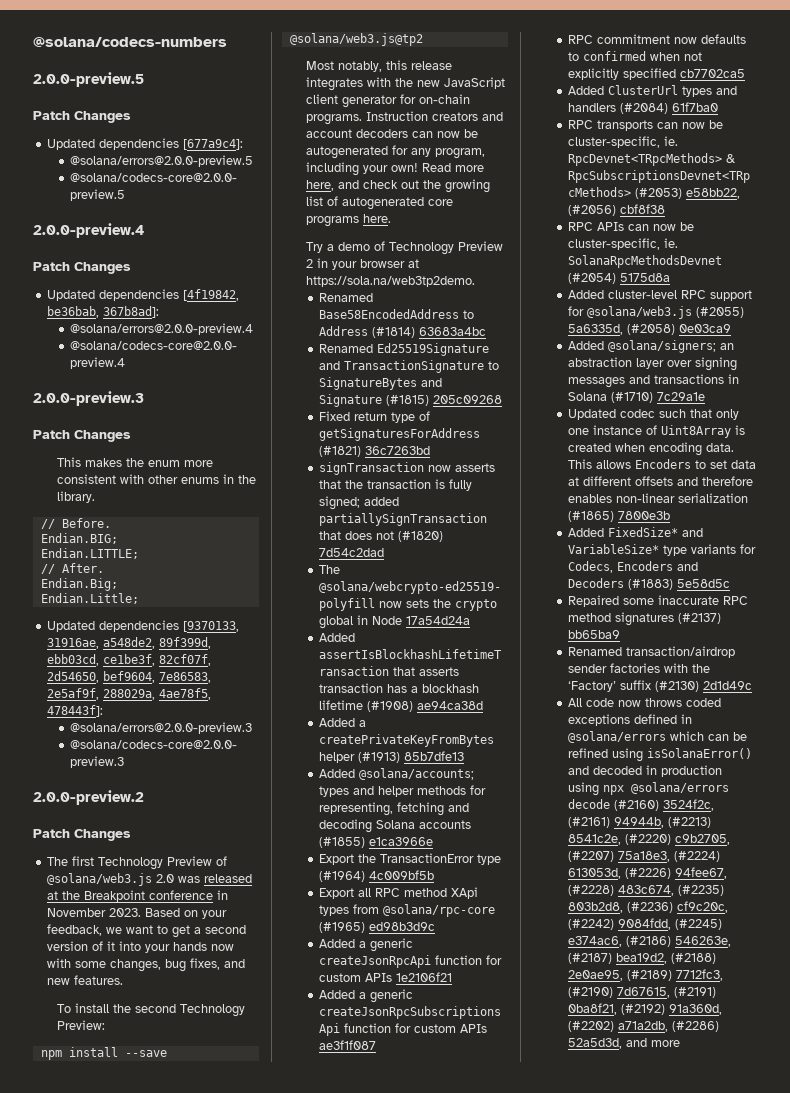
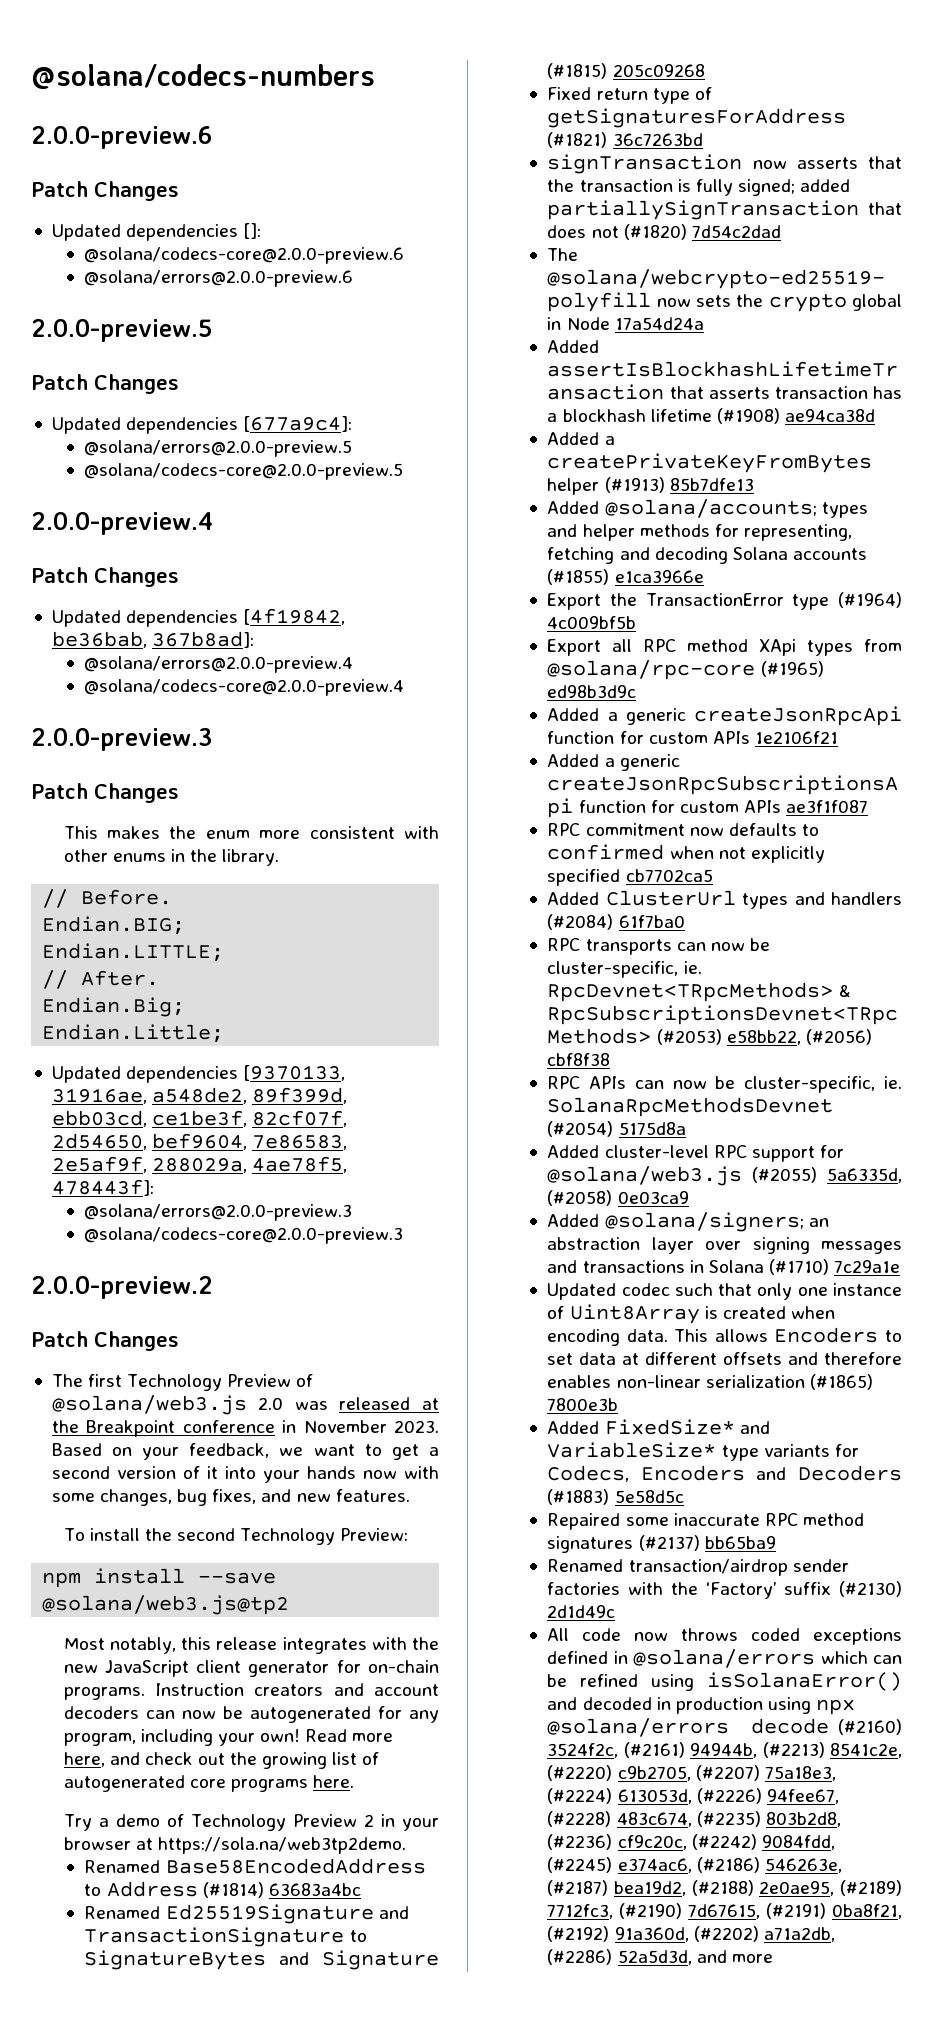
(227, 42) none -> [31,126,212,149] [31,181,179,201] [51,223,262,241] [84,247,405,264] [84,270,354,287] // 2.0.0-preview.6 // Patch Changes // Updated dependencies []: // @solana/codecs-core@2.0.0-preview.6 // @solana/errors@2.0.0-preview.6

